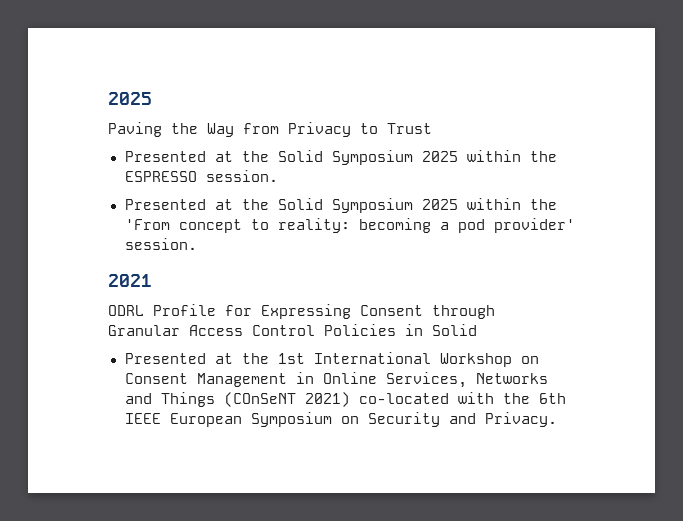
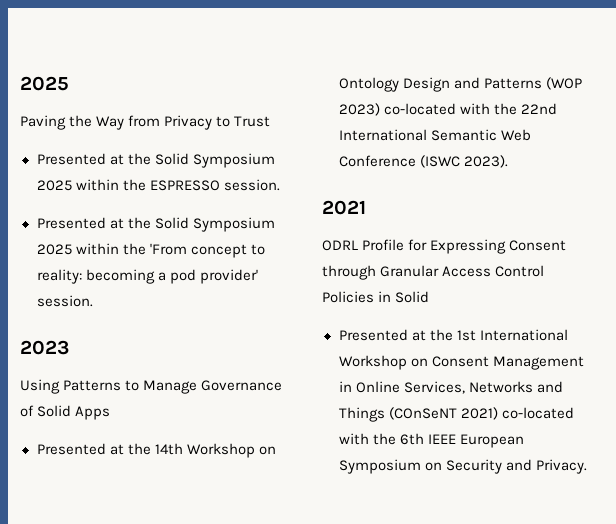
(197, 244) none -> [20,340,69,355] [20,379,283,394] [20,405,111,420] [36,443,276,458] [338,77,582,92] [338,103,557,116] [338,129,531,141] [338,155,508,168] // 2023 // Using Patterns to Manage Governance of Solid Apps // Presented at the 14th Workshop on Ontology Design and Patterns (WOP 2023) co-located with the 22nd International Semantic Web Conference (ISWC 2023).

